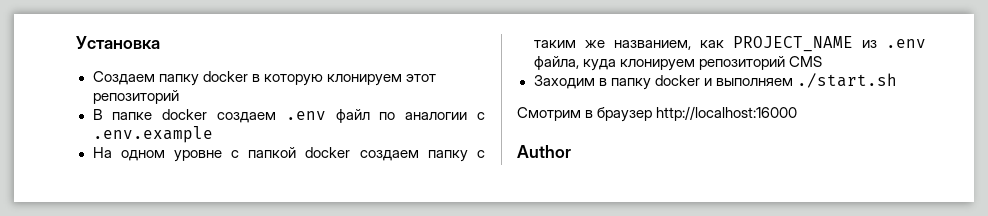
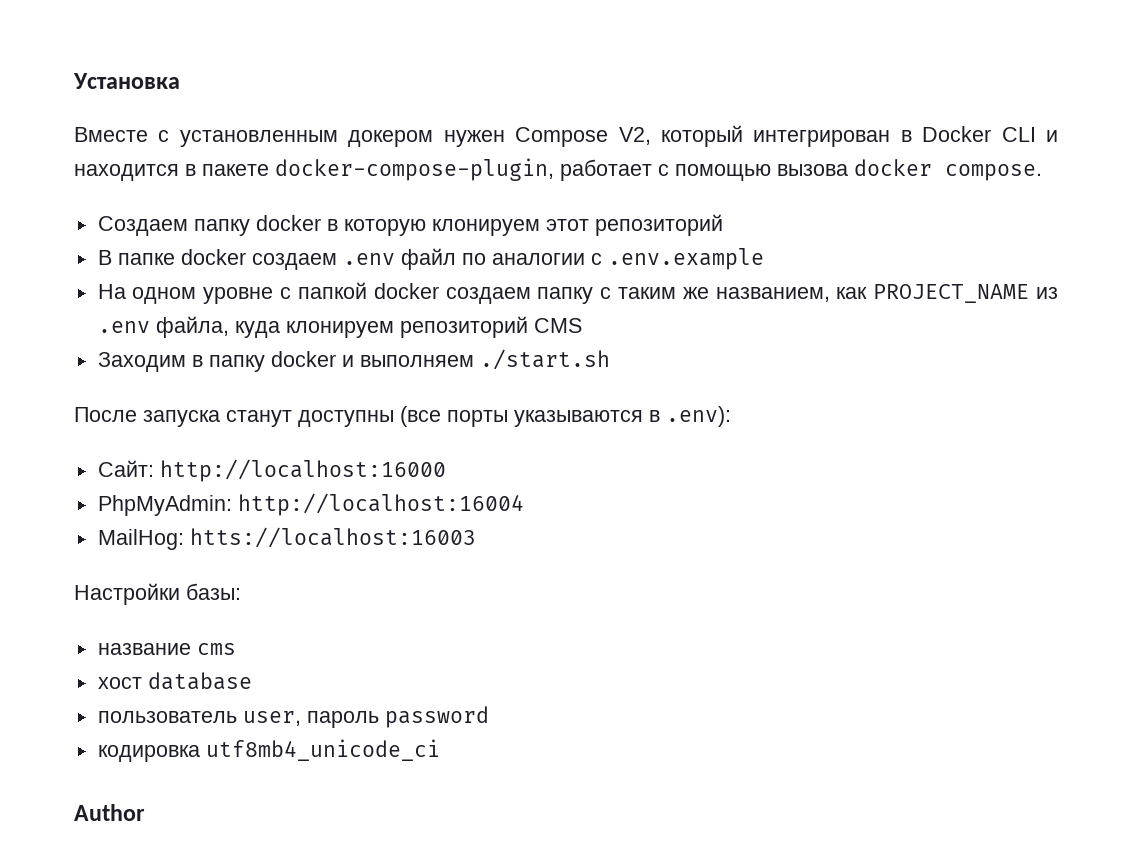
(160, 42) none -> [74,125,1058,147] [74,158,1042,181] // Вместе с установленным докером нужен Compose V2, который интегрирован в Docker CLI и находится в пакете docker-compose-plugin, работает с помощью вызова docker compose.
[517,106,798,122] Смотрим в браузер http://localhost:16000 -> [74,406,731,427] [97,459,446,482] [97,493,524,516] [97,527,476,550] [74,583,241,605] [97,643,236,655] [97,672,252,690] [97,706,489,728] [97,739,440,762] После запуска станут доступны (все порты указываются в .env): // Сайт: http://localhost:16000 // PhpMyAdmin: http://localhost:16004 // MailHog: htts://localhost:16003 // Настройки базы: // название cms // хост database // пользователь user, пароль password // кодировка utf8mb4_unicode_ci

